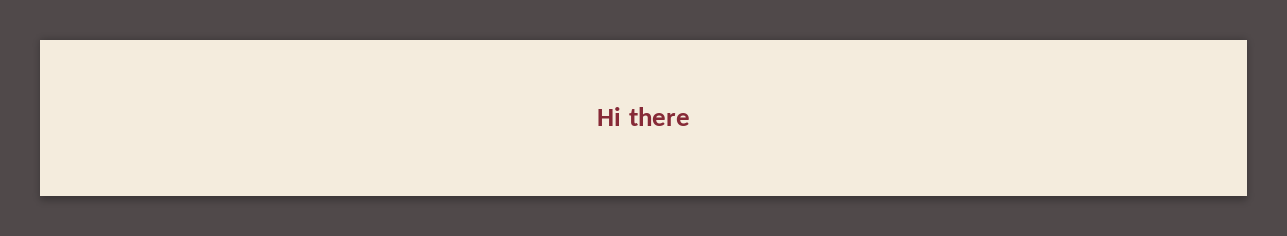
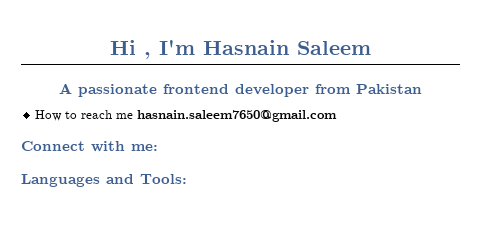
[628,107,690,126] there -> [144,40,371,59] [59,83,422,97] [35,110,338,122] [21,141,158,152] [21,174,187,187] , I'm Hasnain Saleem // A passionate frontend developer from Pakistan // How to reach me hasnain.saleem7650@gmail.com // Connect with me: // Languages and Tools:

